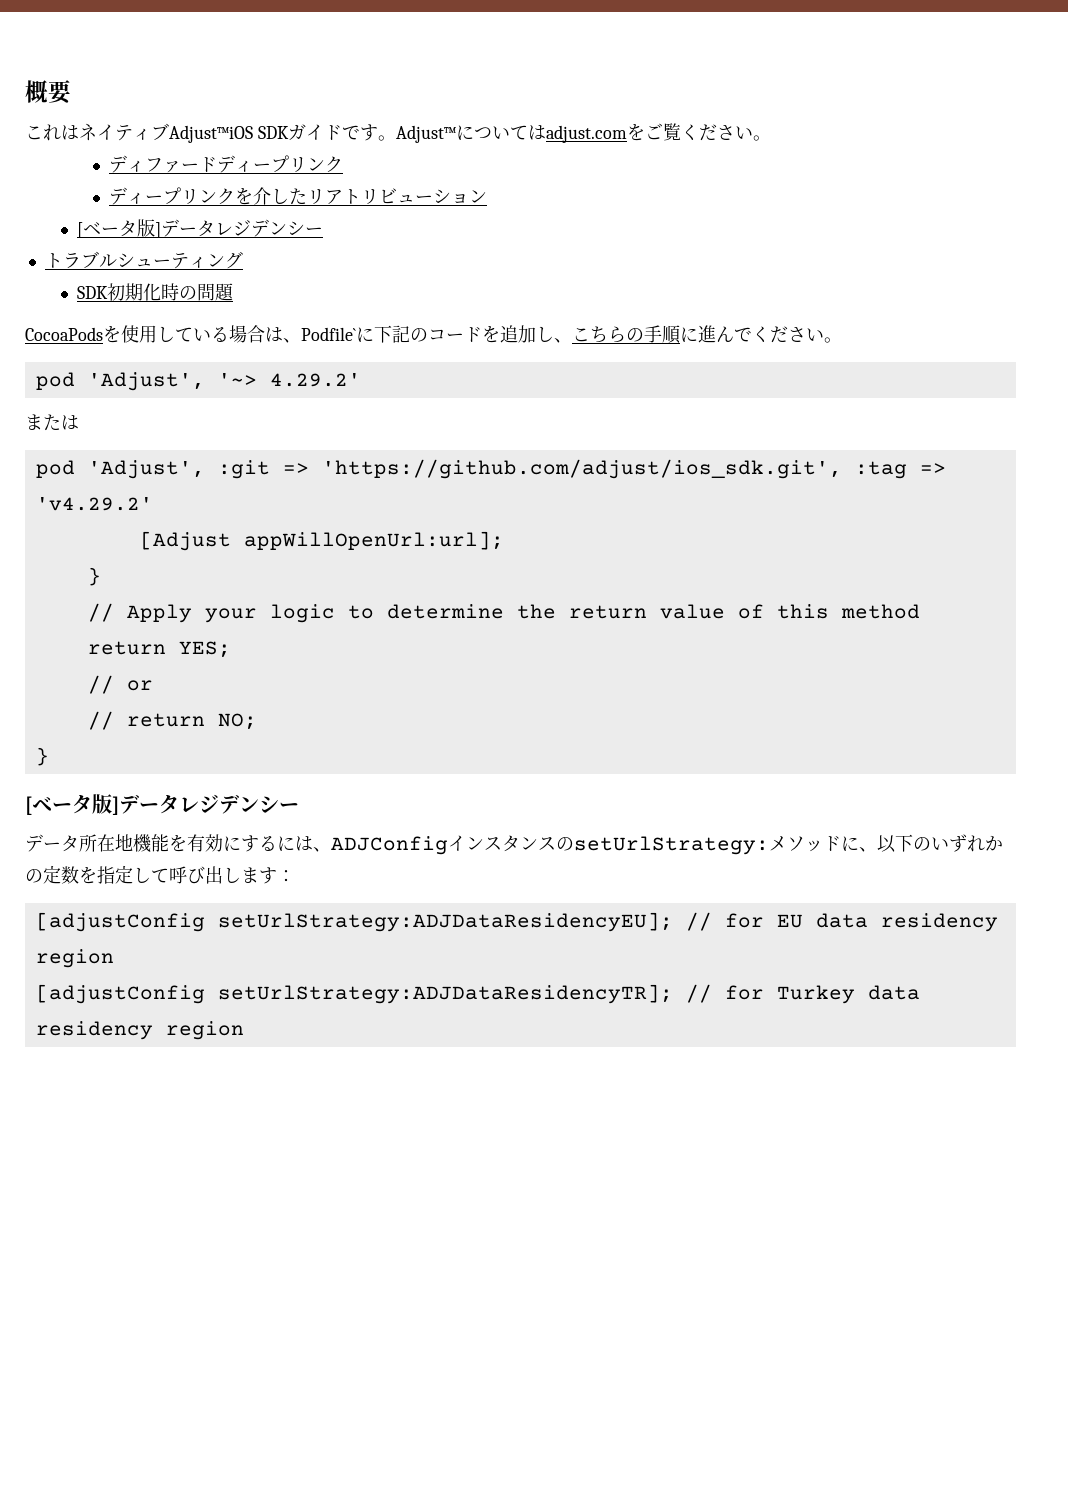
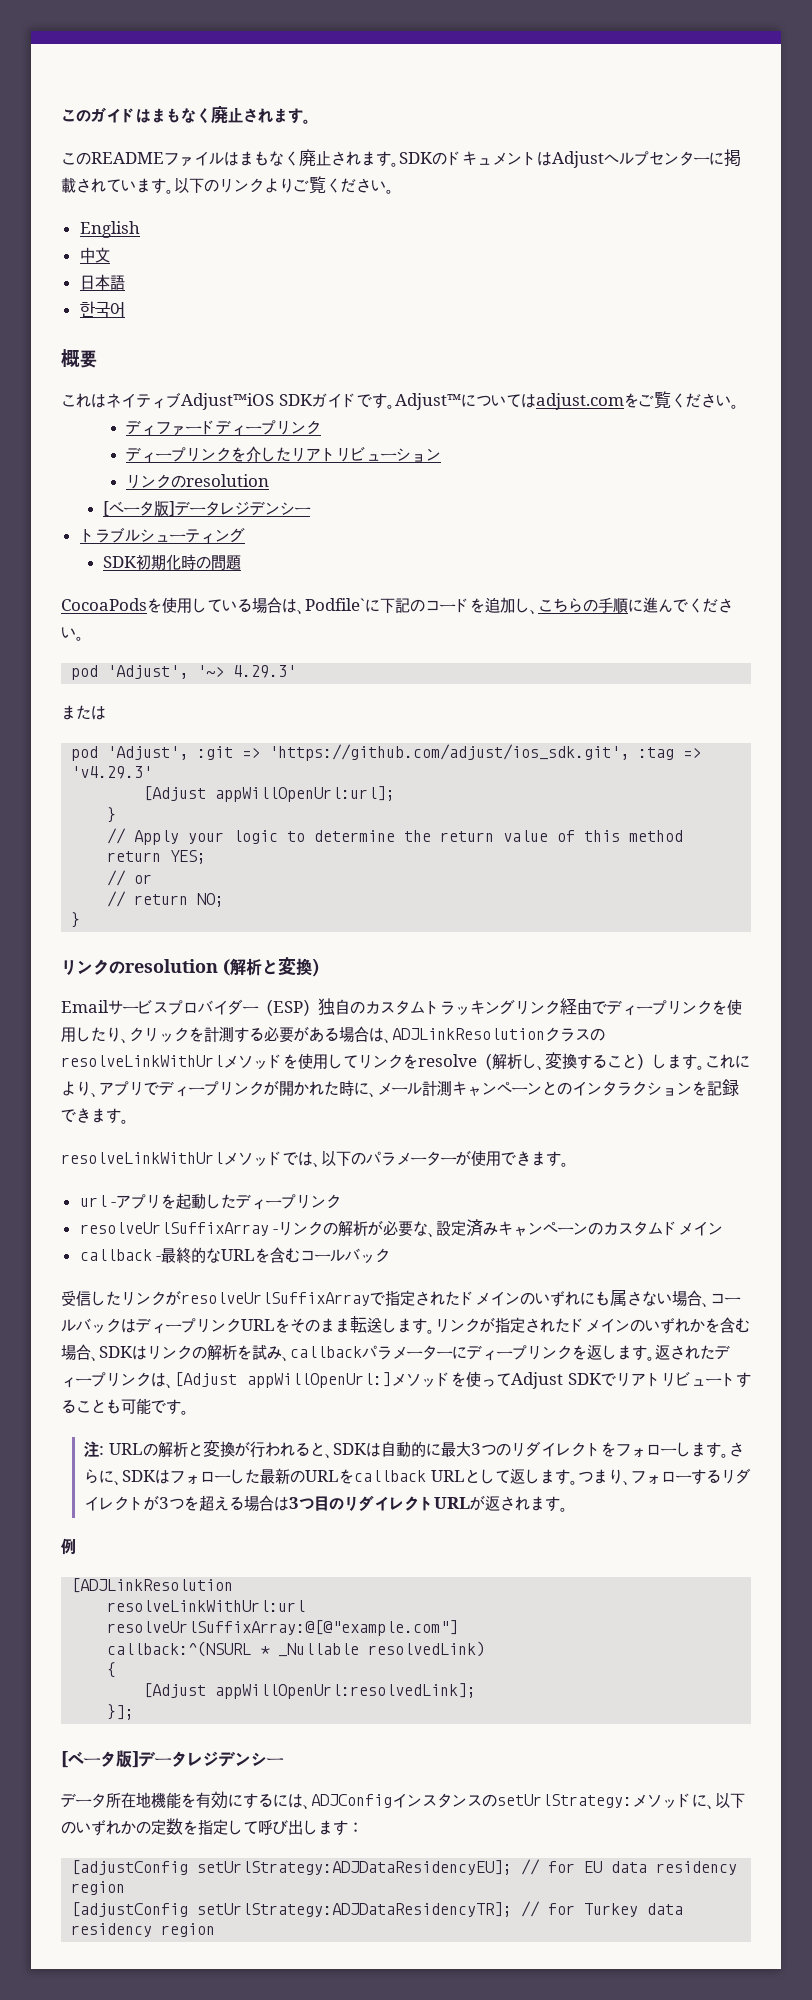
(25, 91) none -> [61,106,311,124] [61,149,741,168] [61,176,394,194] [79,221,140,238] [79,247,110,263] [79,274,125,290] [79,301,125,318] このガイドはまもなく廃止されます。 // このREADMEファイルはまもなく廃止されます。SDKのドキュメントはAdjustヘルプセンターに掲載されています。以下のリンクよりご覧ください。 // English // 中文 // 日本語 // 한국어 //
(488, 196) none -> [126,474,270,489] // リンクのresolution
[269,373,361,387] 4.29.2' -> [233,665,297,678] 4.29.3'
[35,497,153,511] 'v4.29.2' -> [71,766,153,779] 'v4.29.3'
(49, 756) none -> [61,957,328,977] [61,998,742,1016] [61,1026,605,1044] [61,1052,750,1071] [61,1079,739,1098] [61,1108,129,1124] [61,1150,569,1168] [79,1193,342,1210] [79,1219,724,1238] [79,1247,391,1264] [61,1290,741,1308] [61,1316,750,1334] [61,1344,730,1362] [61,1371,751,1389] [61,1398,189,1415] [84,1440,744,1459] [84,1468,751,1486] [84,1495,569,1512] [61,1538,76,1555] [71,1578,234,1593] [107,1600,306,1612] [107,1620,459,1636] [107,1641,486,1657] [107,1662,117,1678] [143,1683,477,1699] [107,1704,135,1720] // リンクのresolution (解析と変換） // Emailサービスプロバイダー（ESP）独自のカスタムトラッキングリンク経由でディープリンクを使用したり、クリックを計測する必要がある場合は、ADJLinkResolutionクラスのresolveLinkWithUrlメソッドを使用してリンクをresolve（解析し、変換すること）します。これにより、アプリでディープリンクが開かれた時に、メール計測キャンペーンとのインタラクションを記録できます。 // resolveLinkWithUrlメソッドでは、以下のパラメーターが使用できます。 // url -アプリを起動したディープリンク // resolveUrlSuffixArray -リンクの解析が必要な、設定済みキャンペーンのカスタムドメイン // callback -最終的なURLを含むコールバック // 受信したリンクがresolveUrlSuffixArrayで指定されたドメインのいずれにも属さない場合、コールバックはディープリンクURLをそのまま転送します。リンクが指定されたドメインのいずれかを含む場合、SDKはリンクの解析を試み、callbackパラメーターにディープリンクを返します。返されたディープリンクは、[Adjust appWillOpenUrl:]メソッドを使ってAdjust SDKでリアトリビュートすることも可能です。 // 注: URLの解析と変換が行われると、SDKは自動的に最大3つのリダイレクトをフォローします。さらに、SDKはフォローした最新のURLをcallback URLとして返します。つまり、フォローするリダイレクトが3つを超える場合は3つ目のリダイレクトURLが返されます。 // 例 // [ADJLinkResolution // resolveLinkWithUrl:url // resolveUrlSuffixArray:@[@"example.com"] // callback:^(NSURL * _Nullable resolvedLink) // { // [Adjust appWillOpenUrl:resolvedLink]; // }];

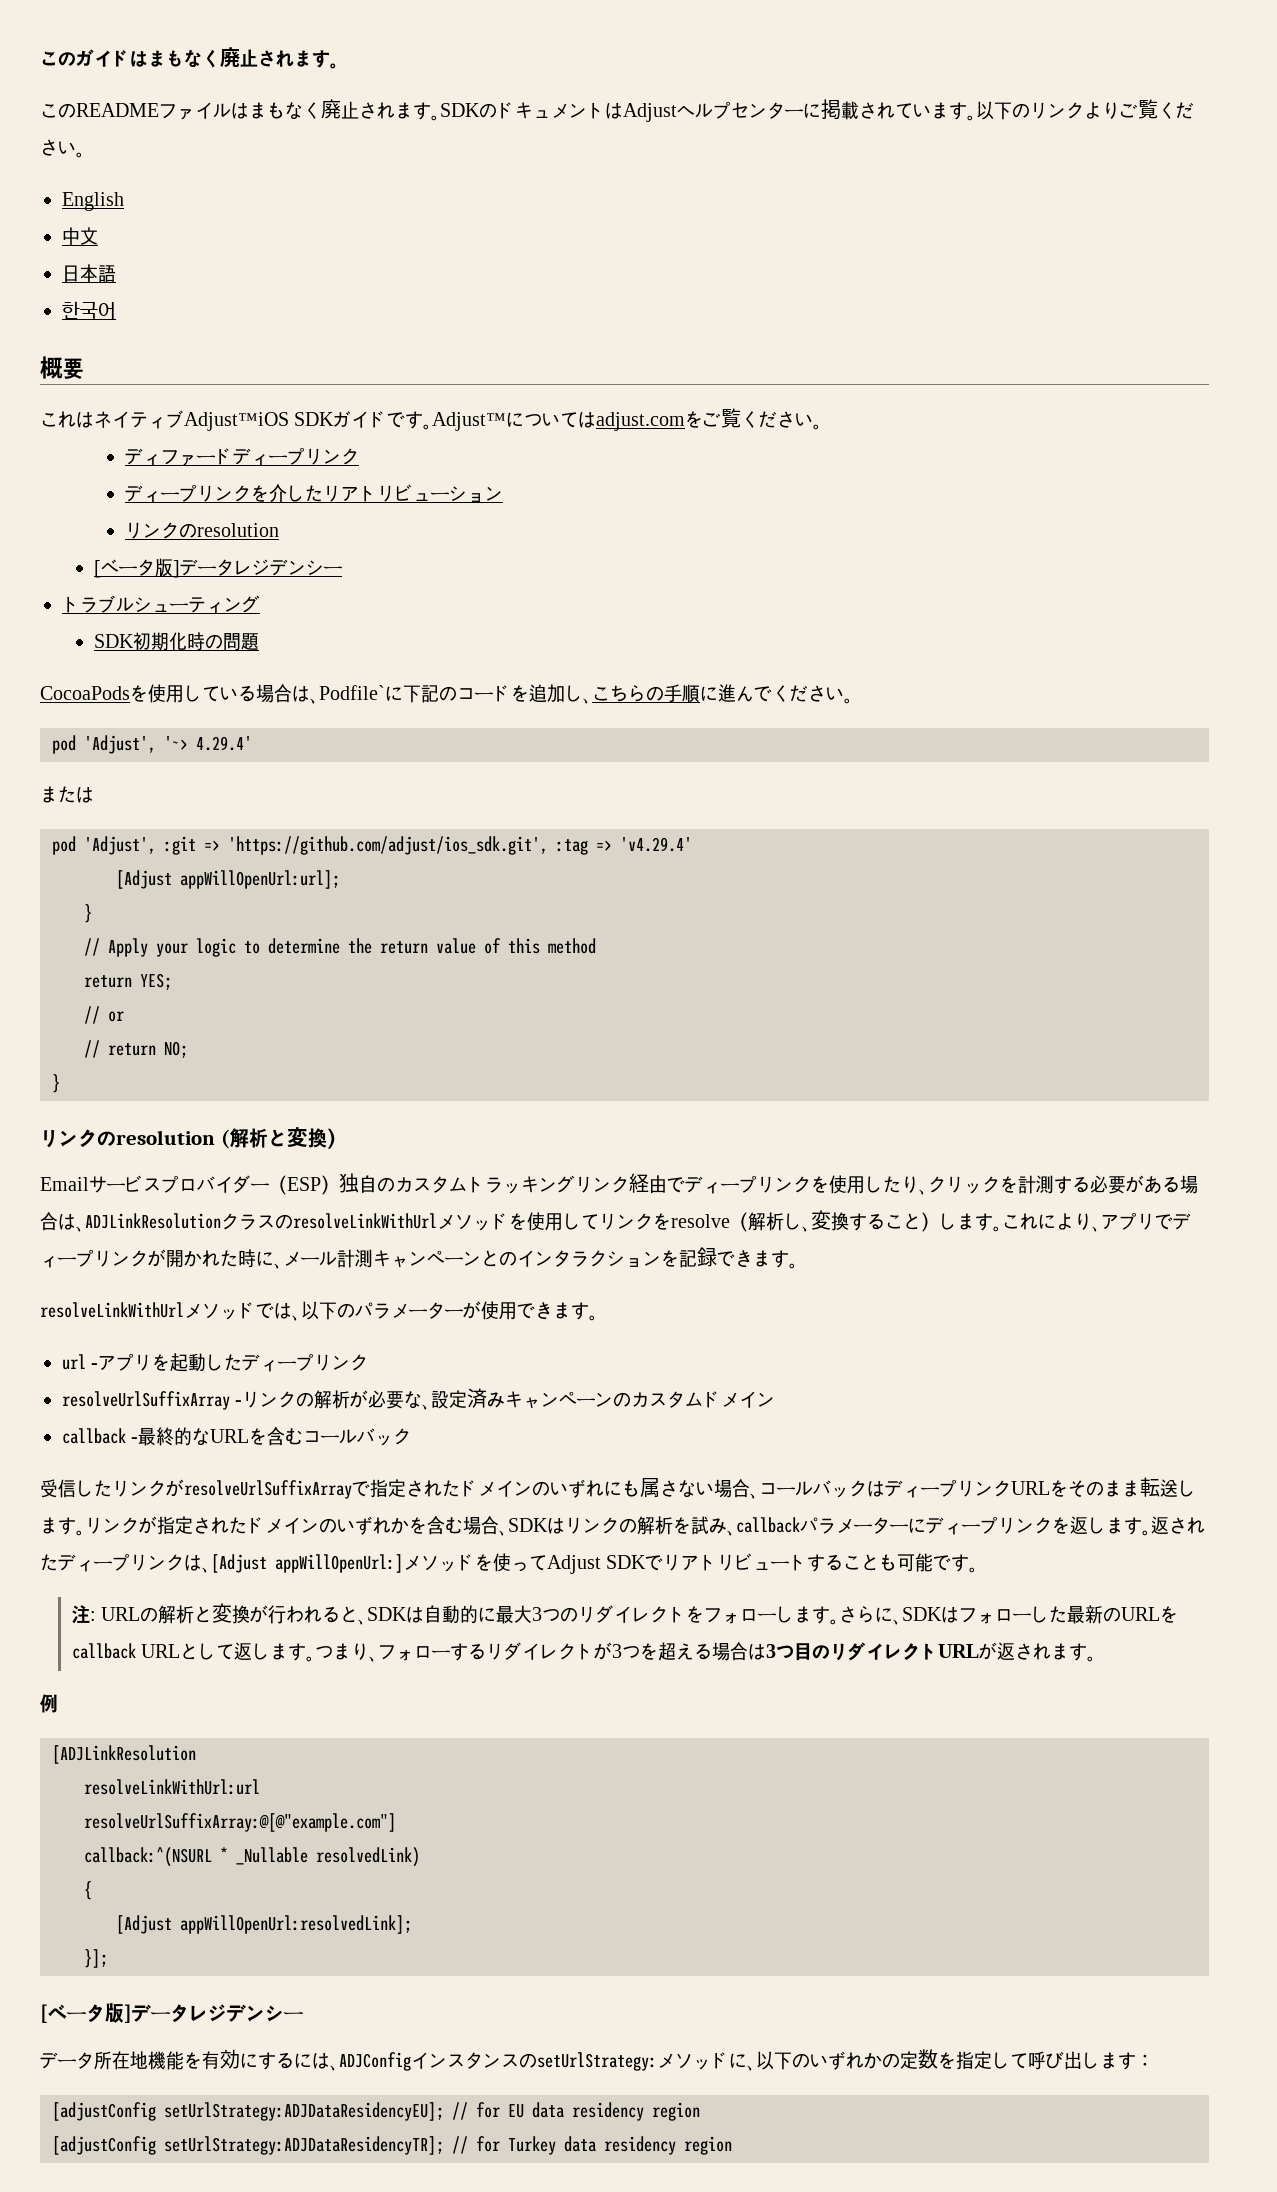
[233,665,297,678] 4.29.3' -> [196,736,252,751] 4.29.4'
[71,766,153,779] 'v4.29.3' -> [620,837,692,852] 'v4.29.4'

